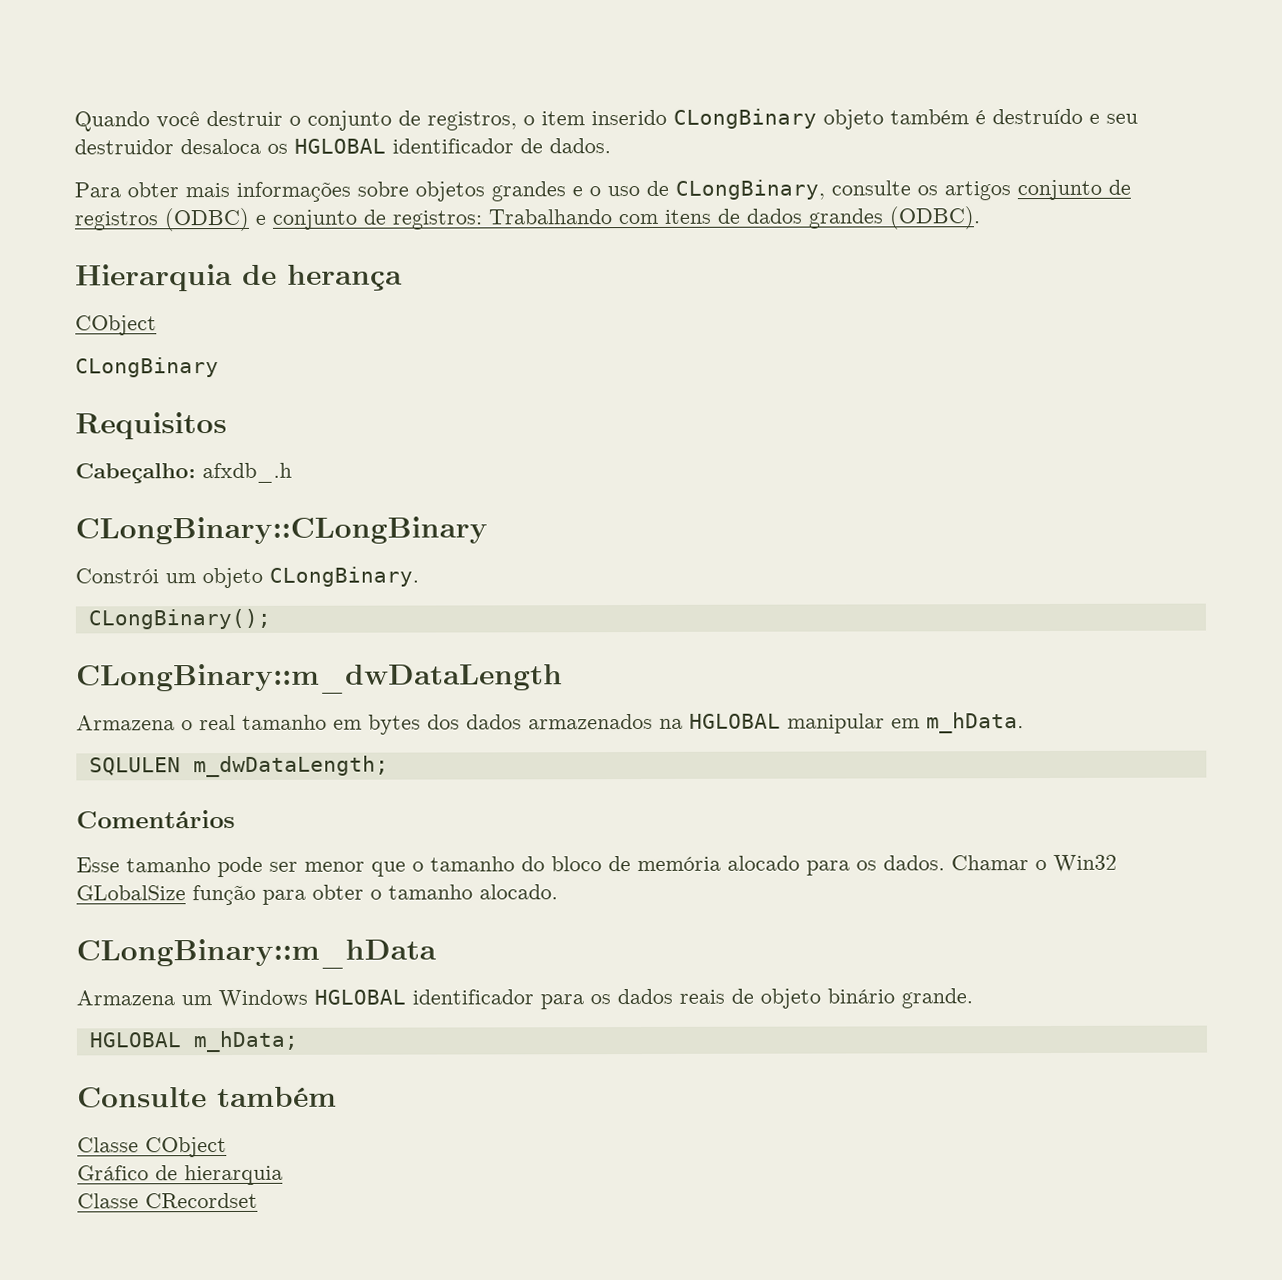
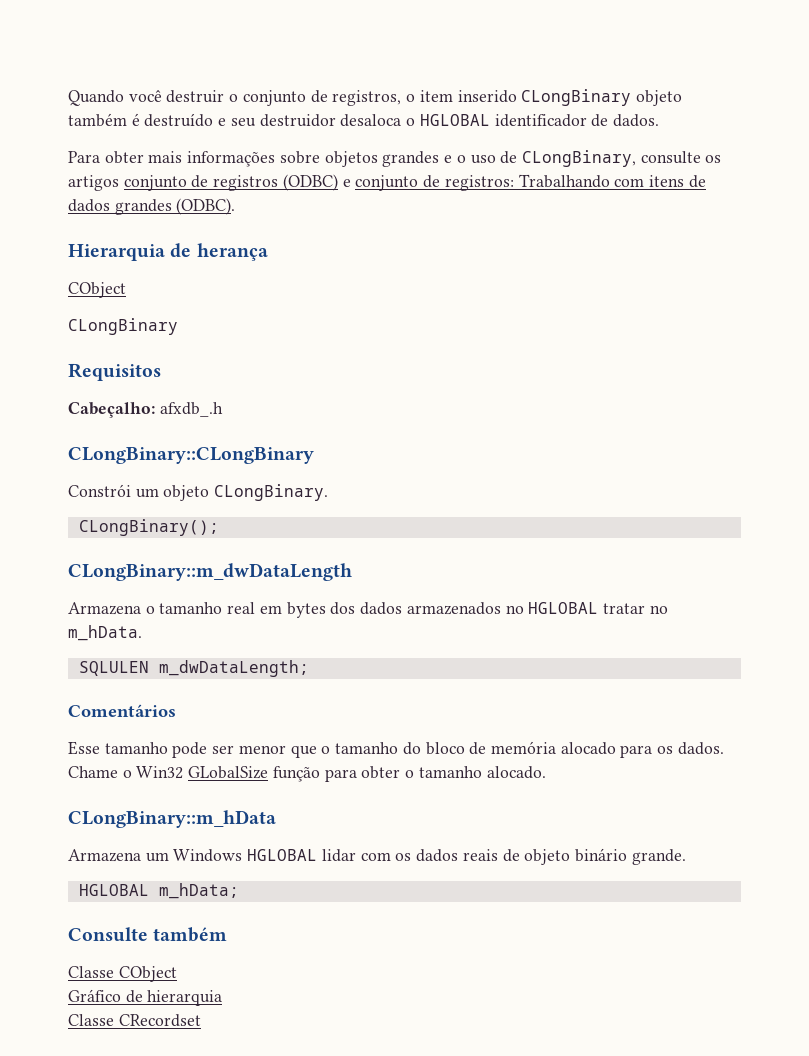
[267,143,288,154] os -> [406,118,416,126] o
[199,714,327,731] real tamanho -> [159,602,256,614] tamanho real
[659,713,920,734] na HGLOBAL manipular em -> [505,602,668,614] no HGLOBAL tratar no
[951,855,1029,871] Chamar -> [68,766,118,778] Chame
[412,989,584,1010] identificador para -> [321,849,391,862] lidar com

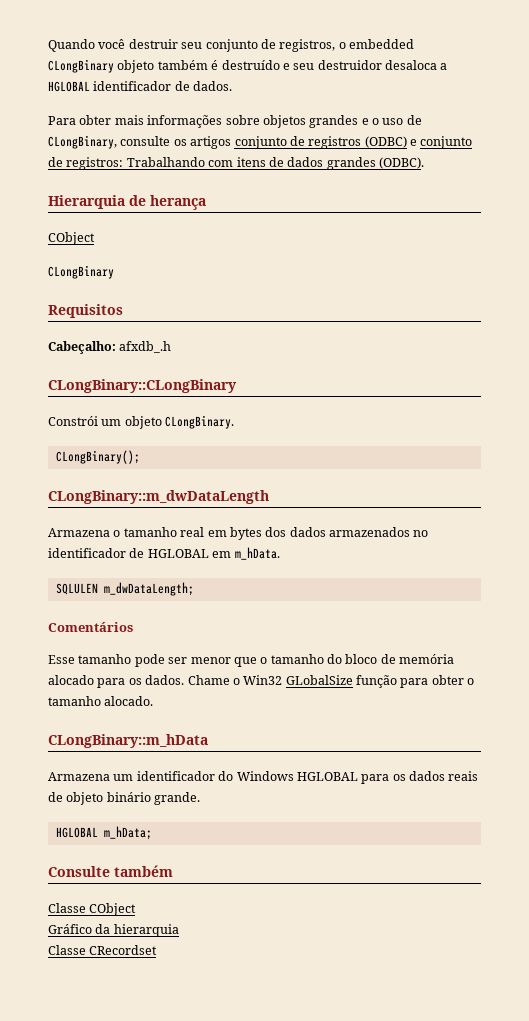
[229,94,239,102] o -> [181,42,203,49] seu
[419,90,517,103] item inserido -> [349,39,414,49] embedded
[406,118,416,126] o -> [440,63,448,70] a
[528,602,668,614] HGLOBAL tratar no -> [48,548,232,558] identificador de HGLOBAL em
[173,849,391,862] Windows HGLOBAL lidar com -> [136,771,390,784] identificador do Windows HGLOBAL para
[125,990,143,1003] de -> [95,924,111,934] da

